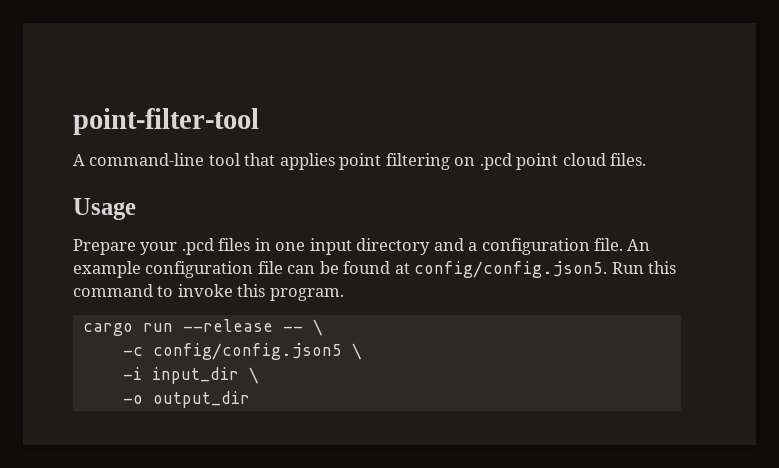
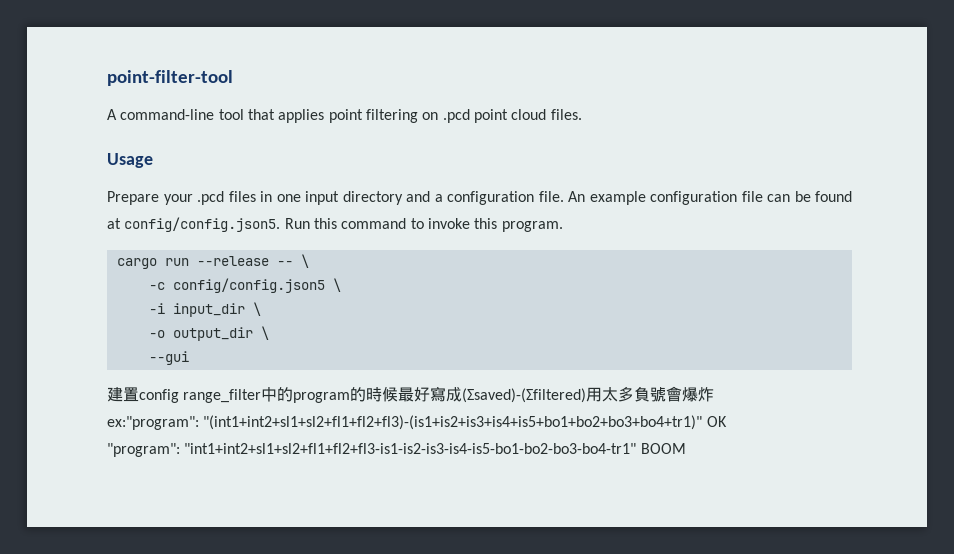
(250, 399) none -> [260,326,269,340] [148,351,189,365] [107,386,715,403] [107,415,727,430] [107,443,686,457] \ // --gui // 建置config range_filter中的program的時候最好寫成(Σsaved)-(Σfiltered)用太多負號會爆炸 // ex:"program": "(int1+int2+sl1+sl2+fl1+fl2+fl3)-(is1+is2+is3+is4+is5+bo1+bo2+bo3+bo4+tr1)" OK // "program": "int1+int2+sl1+sl2+fl1+fl2+fl3-is1-is2-is3-is4-is5-bo1-bo2-bo3-bo4-tr1" BOOM

